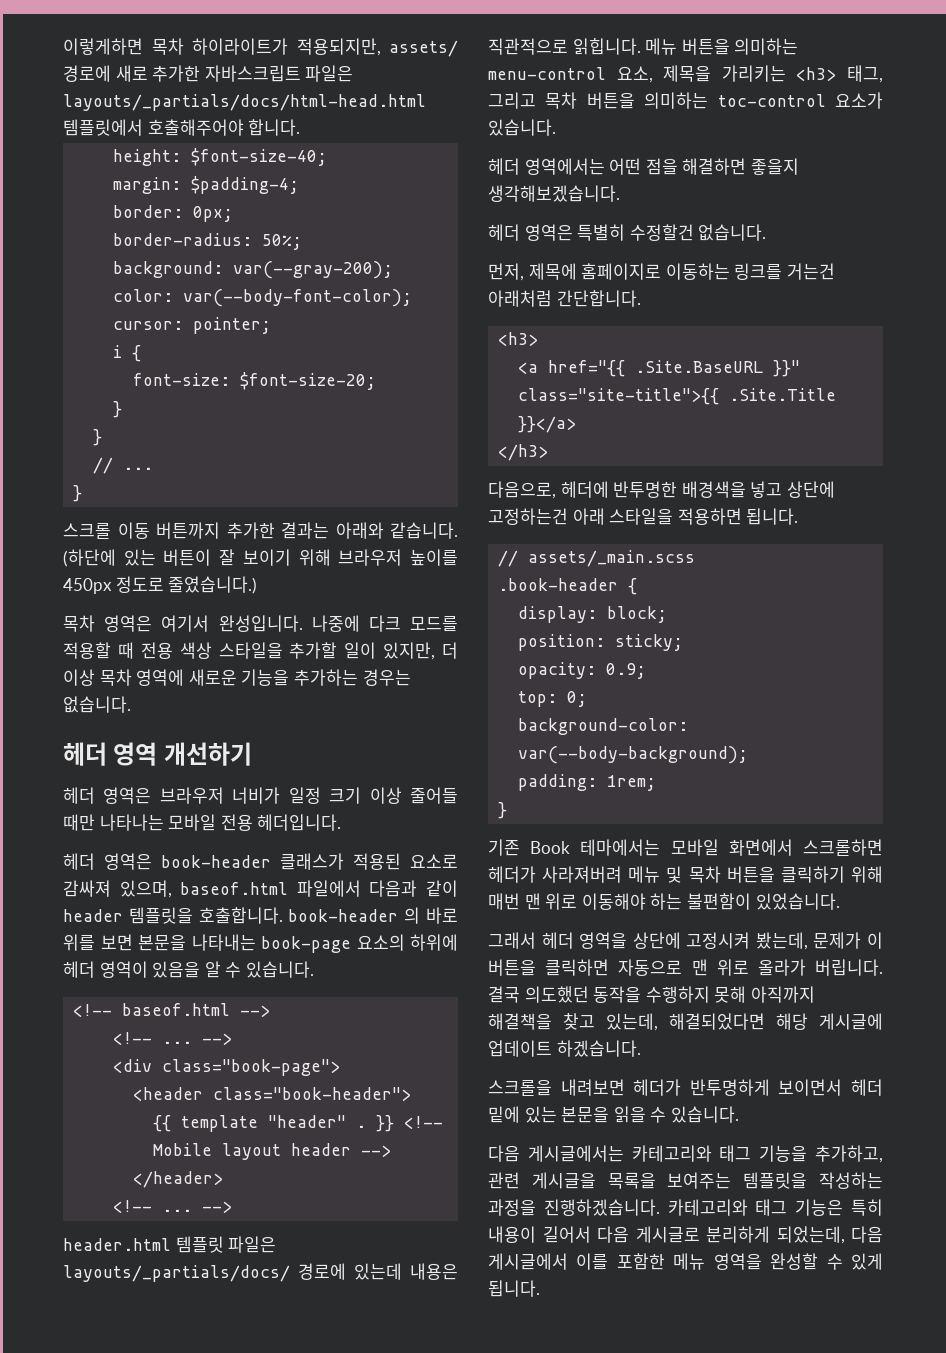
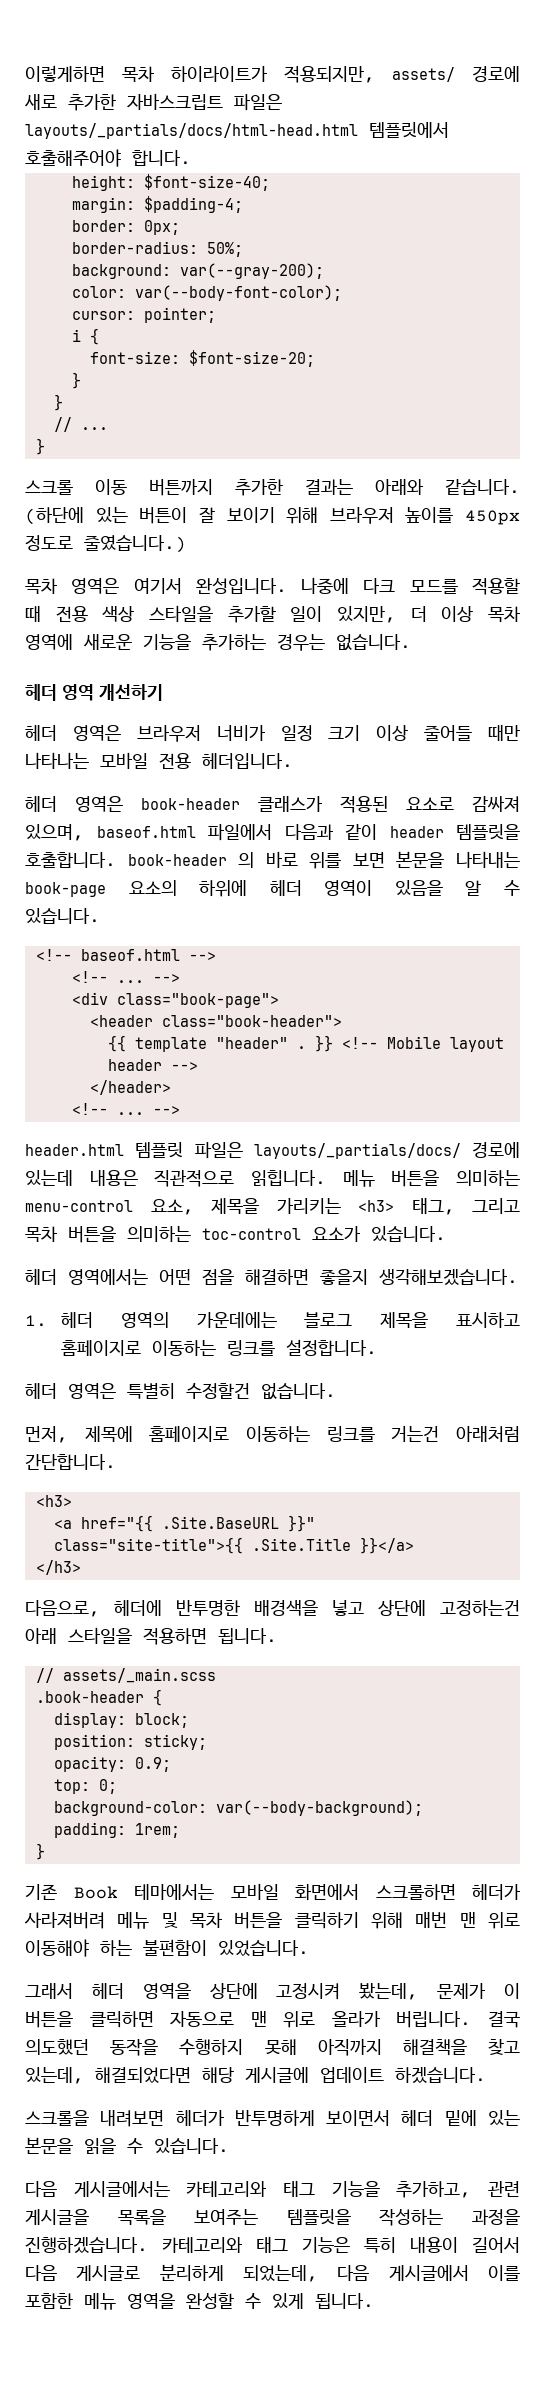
(620, 193) none -> [25,1312,520,1329] [60,1339,377,1356] // 1. 헤더 영역의 가운데에는 블로그 제목을 표시하고 홈페이지로 이동하는 링크를 설정합니다.

